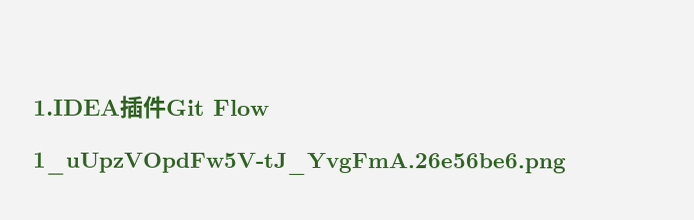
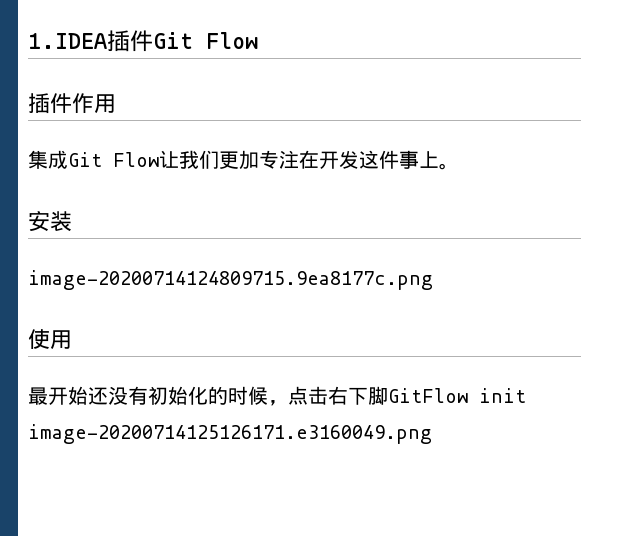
[32,152,566,176] 1_uUpzVOpdFw5V-tJ_YvgFmA.26e56be6.png -> [28,93,116,114] [28,150,459,170] [28,211,72,232] [28,270,433,290] [28,329,72,349] [28,386,526,406] [28,424,432,444] 插件作用 // 集成Git Flow让我们更加专注在开发这件事上。 // 安装 // image-20200714124809715.9ea8177c.png // 使用 // 最开始还没有初始化的时候，点击右下脚GitFlow init image-20200714125126171.e3160049.png

